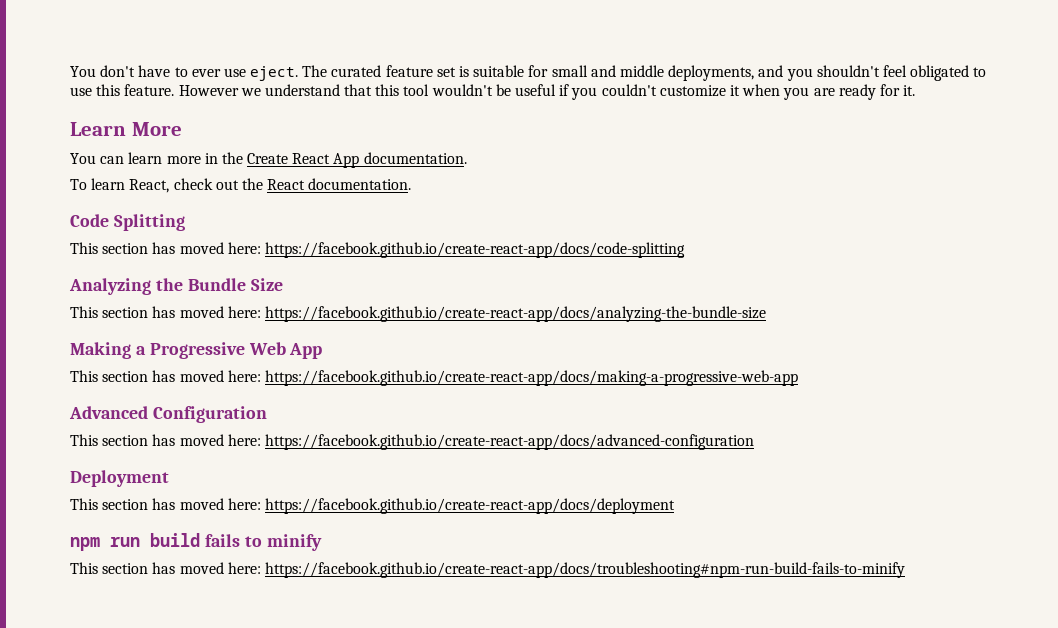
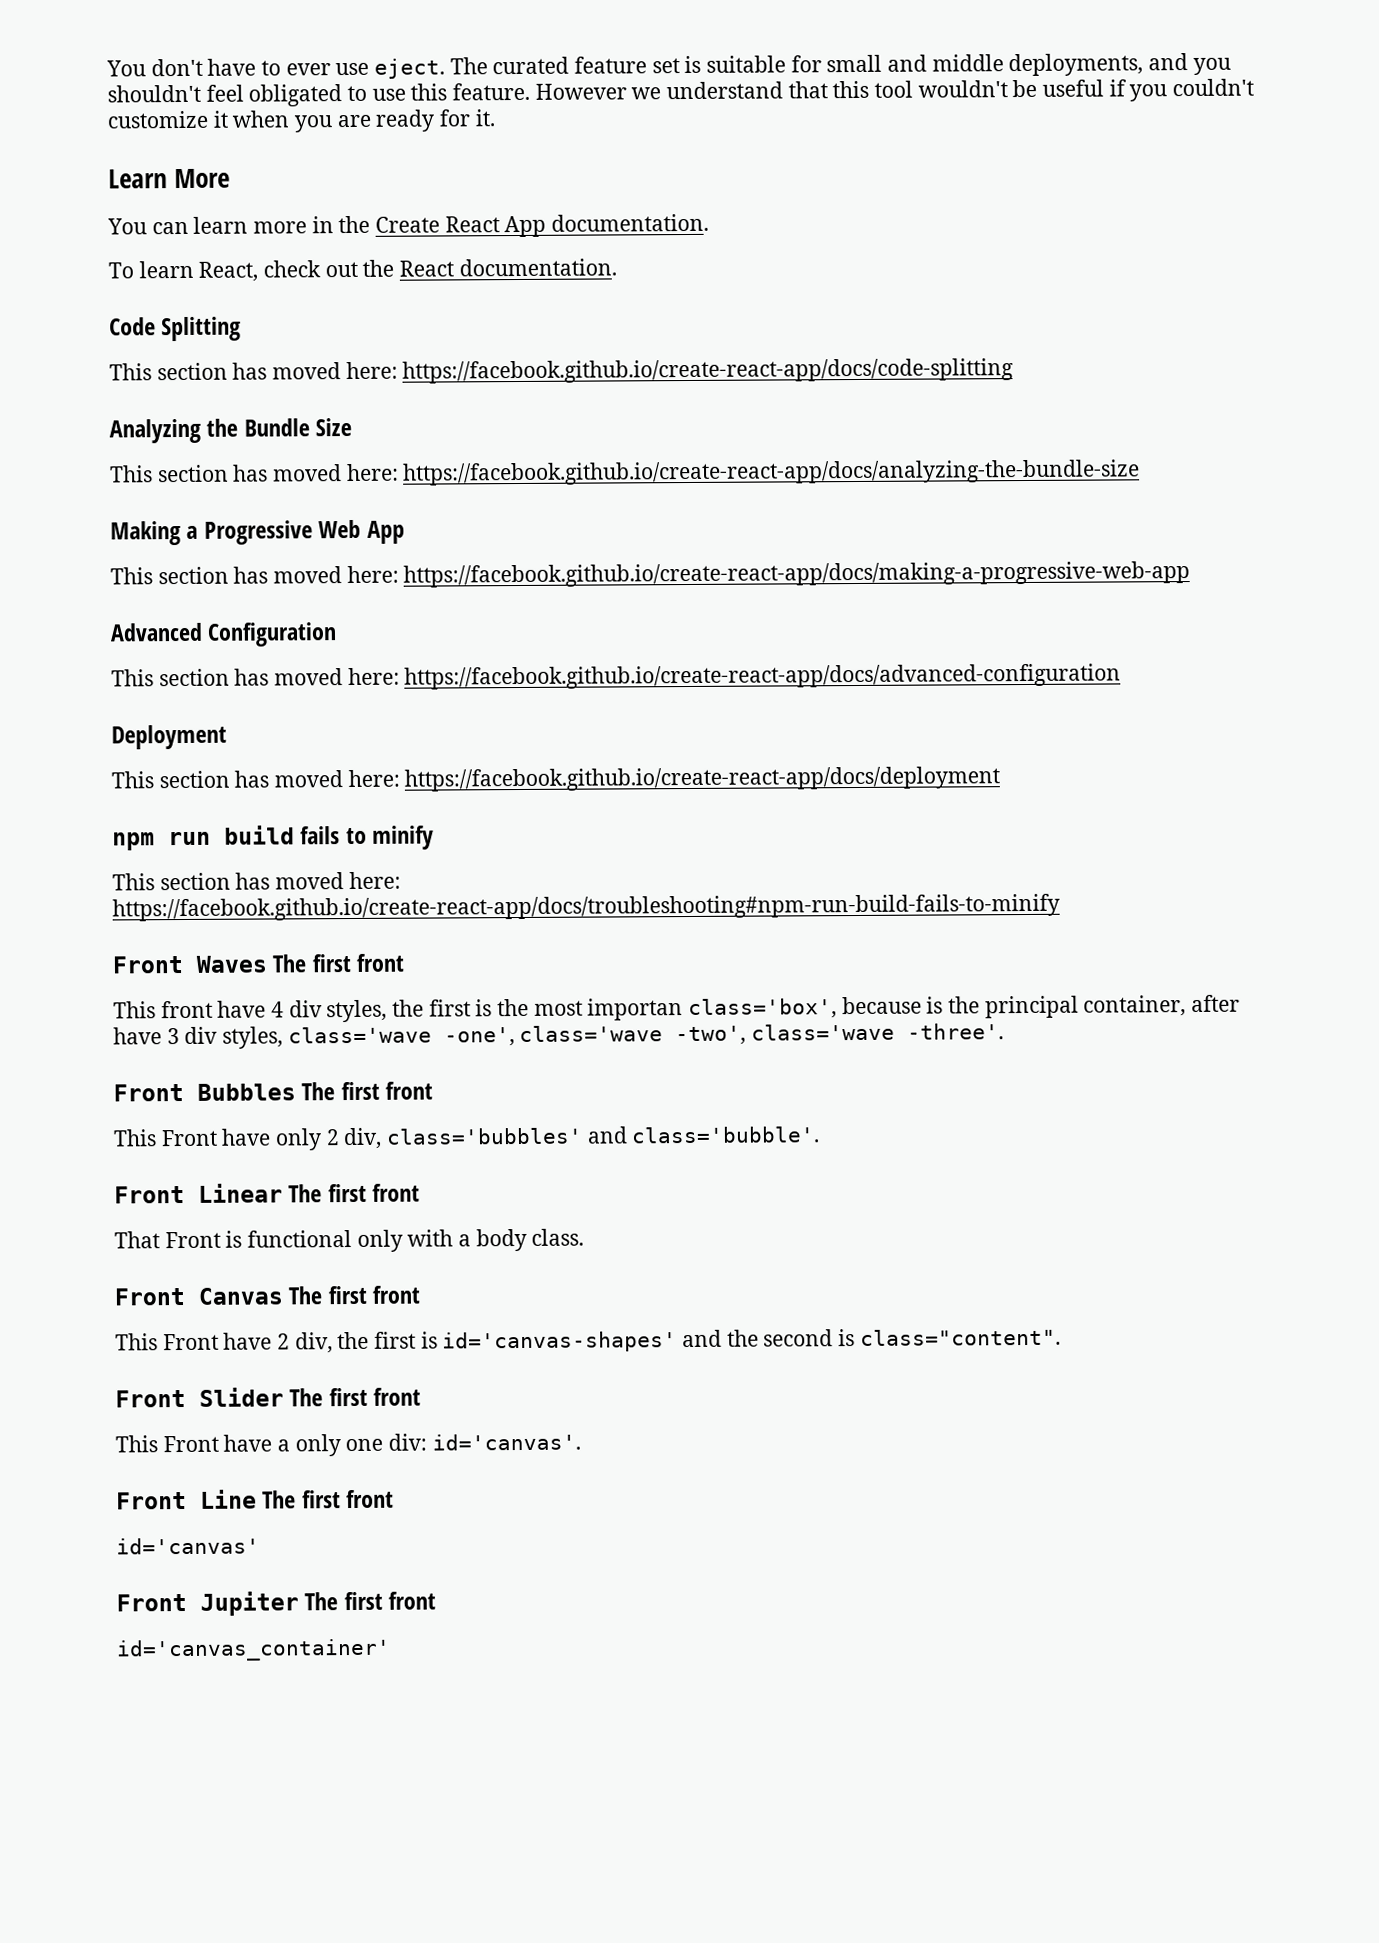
(905, 570) none -> [112,953,405,974] [113,994,1241,1023] [113,1023,1005,1049] [113,1081,434,1102] [113,1126,821,1151] [114,1183,421,1204] [114,1228,585,1252] [114,1285,421,1306] [115,1328,1061,1354] [115,1387,422,1408] [115,1433,581,1457] [116,1489,395,1510] [116,1537,260,1555] [116,1591,437,1616] [116,1638,391,1662] // Front Waves The first front // This front have 4 div styles, the first is the most importan class='box', because is the principal container, after have 3 div styles, class='wave -one', class='wave -two', class='wave -three'. // Front Bubbles The first front // This Front have only 2 div, class='bubbles' and class='bubble'. // Front Linear The first front // That Front is functional only with a body class. // Front Canvas The first front // This Front have 2 div, the first is id='canvas-shapes' and the second is class="content". // Front Slider The first front // This Front have a only one div: id='canvas'. // Front Line The first front // id='canvas' // Front Jupiter The first front // id='canvas_container'

